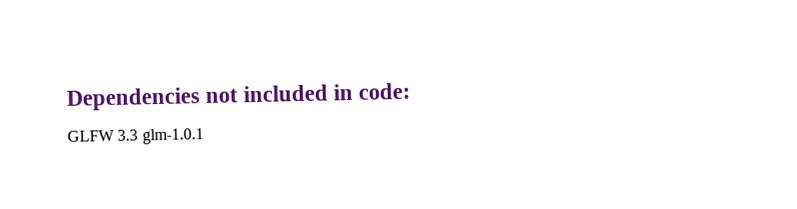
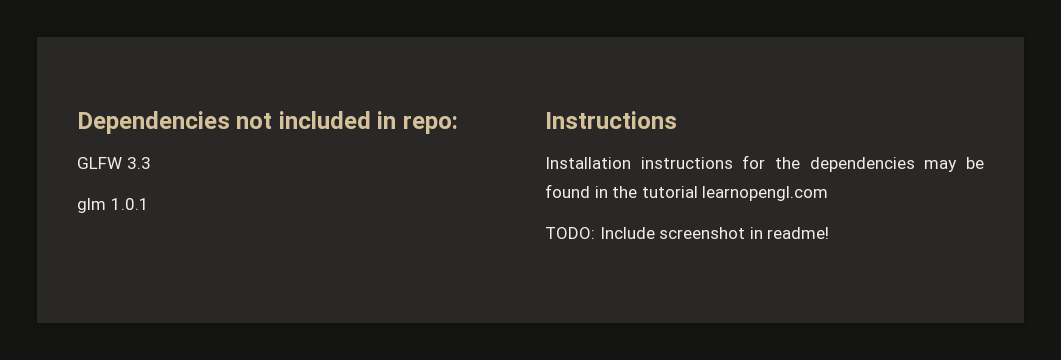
[358,82,412,100] code: -> [402,115,458,134] repo:
[141,128,204,145] glm-1.0.1 -> [77,198,149,213] [545,111,677,129] [545,155,984,172] [545,184,829,201] [545,227,830,239] // glm 1.0.1 // Instructions // Installation instructions for the dependencies may be found in the tutorial learnopengl.com // TODO: Include screenshot in readme!

